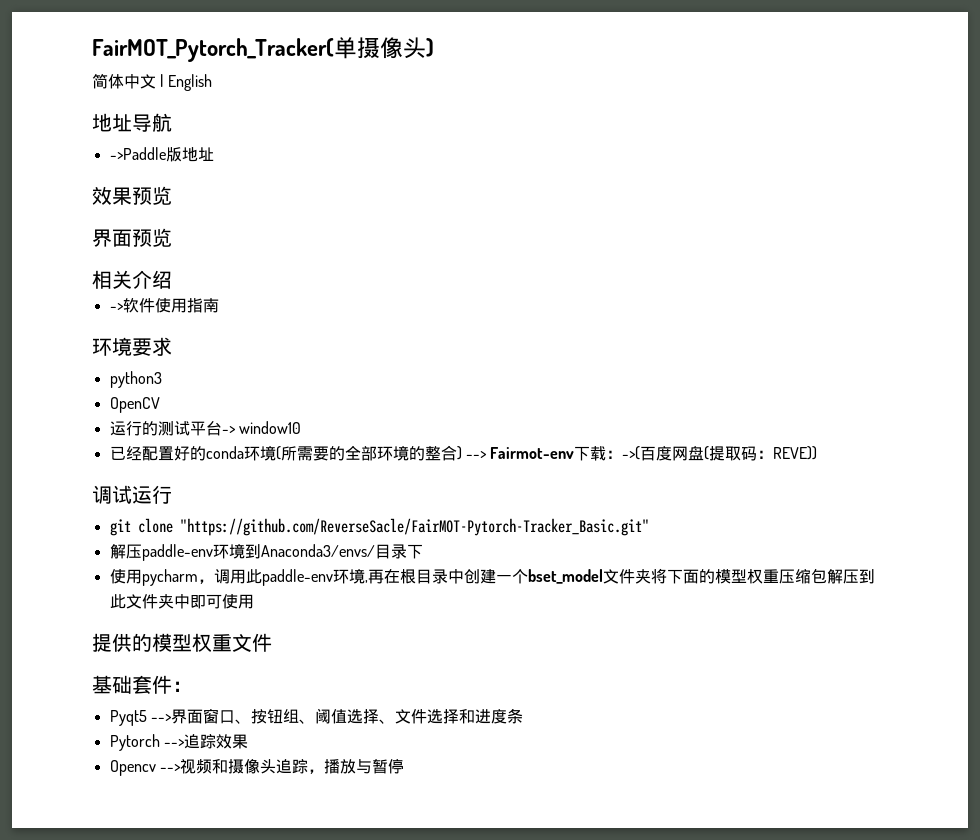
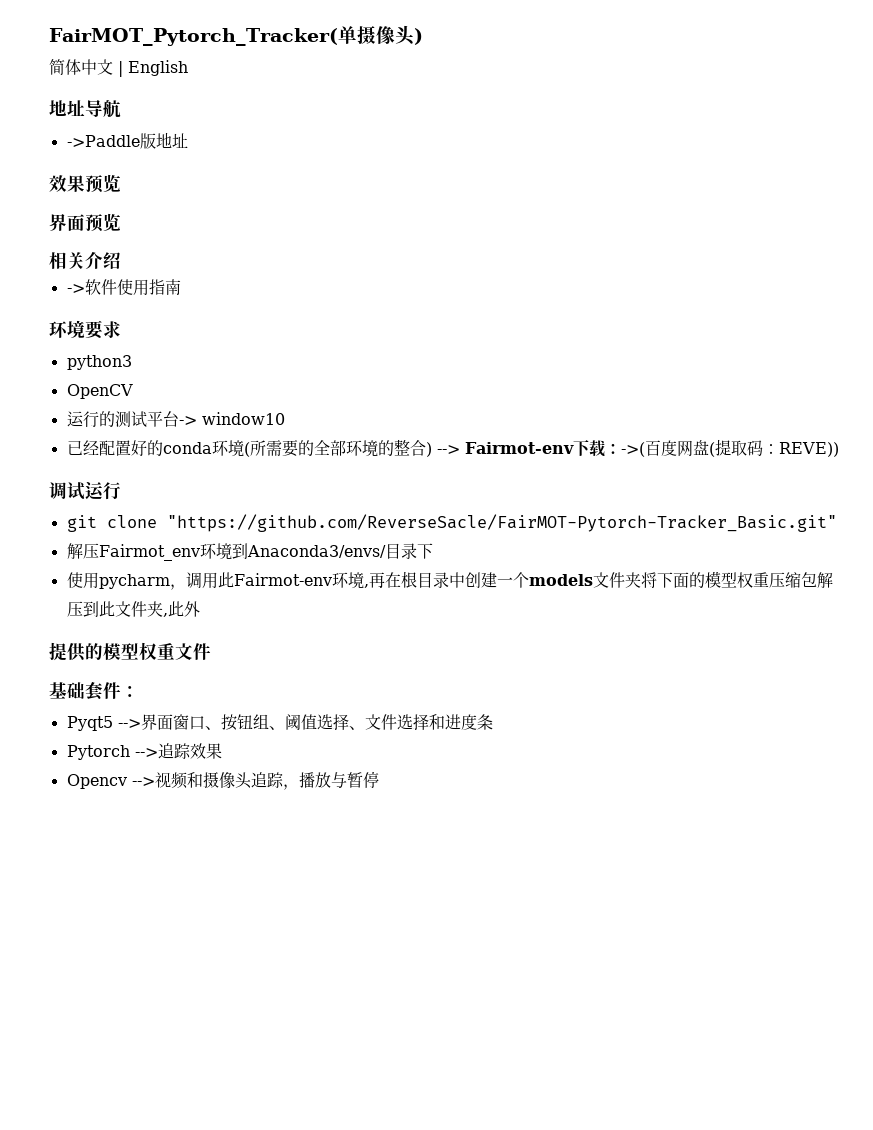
[141,544,213,561] paddle-env -> [98,544,200,561] Fairmot_env
[261,569,333,586] paddle-env -> [233,573,332,586] Fairmot-env
[527,569,603,584] bset_model -> [528,574,593,586] models
[173,594,254,609] 中即可使用 -> [162,601,200,617] ,此外

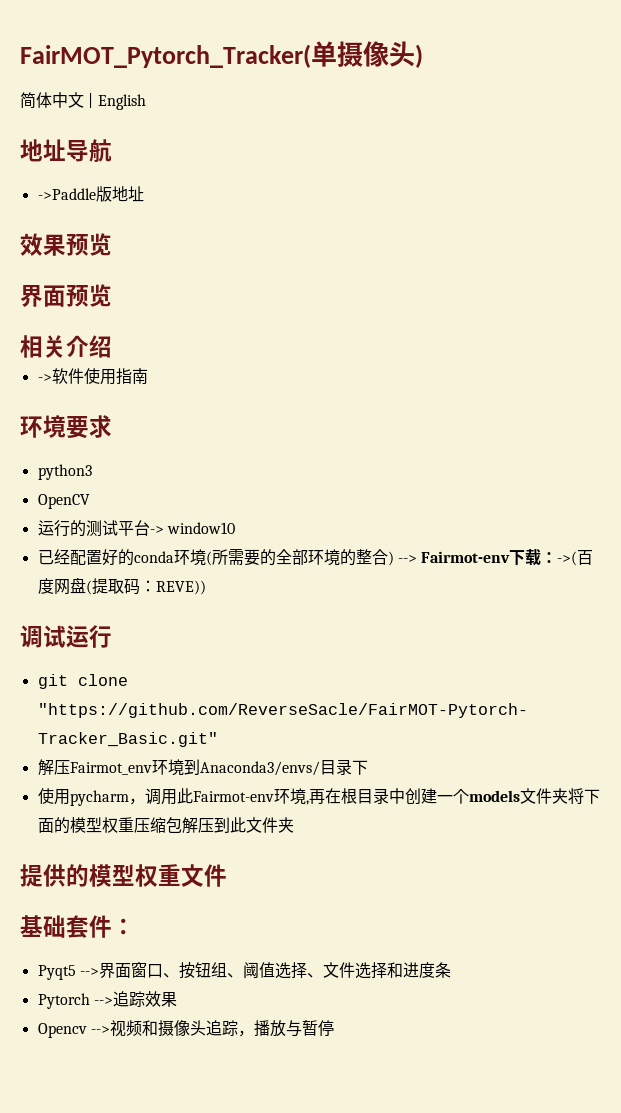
[162,601,200,617] ,此外 -> (294, 825) none

